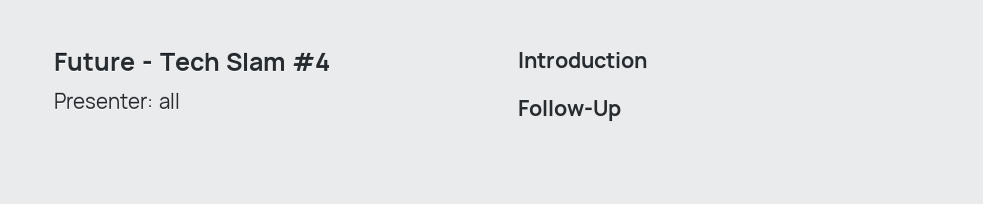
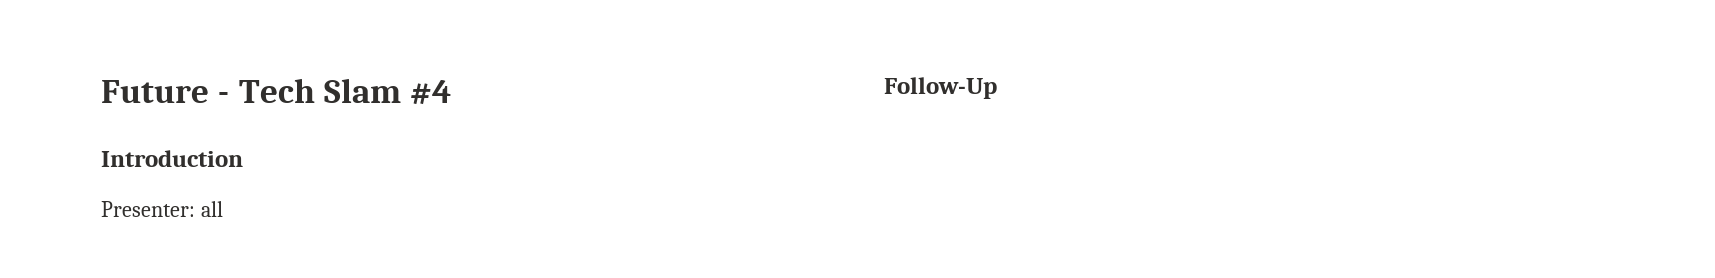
(331, 61) none -> [101,150,243,167] // Introduction
[518,52,648,69] // Introduction -> (223, 209) none

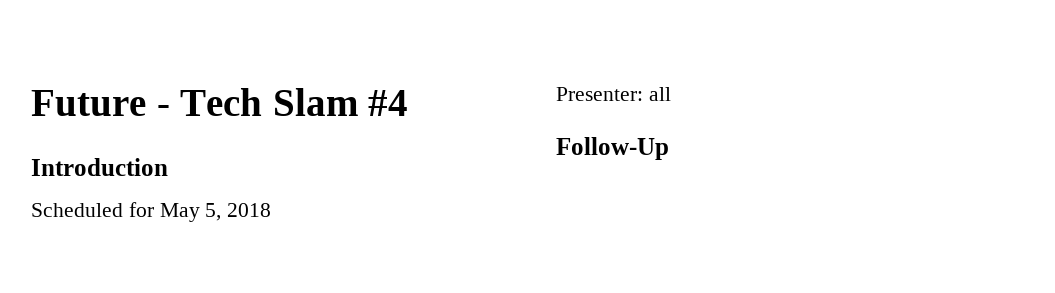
(243, 158) none -> [31,202,272,222] // Scheduled for May 5, 2018

